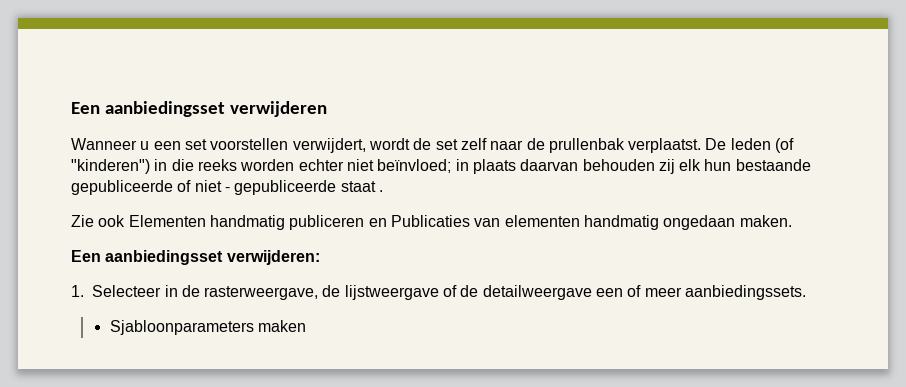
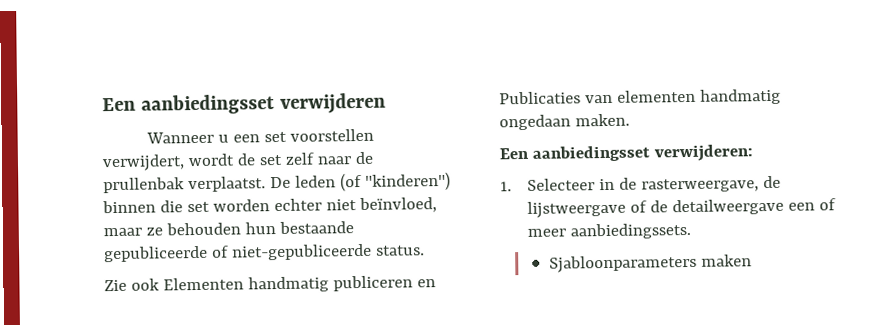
[154,159,811,174] [71,180,383,195] in die reeks worden echter niet beïnvloed; in plaats daarvan behouden zij elk hun bestaande gepubliceerde of niet - gepubliceerde staat . -> [102,197,437,214] [103,221,354,237] [104,243,425,263] binnen die set worden echter niet beïnvloed, maar ze behouden hun bestaande gepubliceerde of niet-gepubliceerde status.

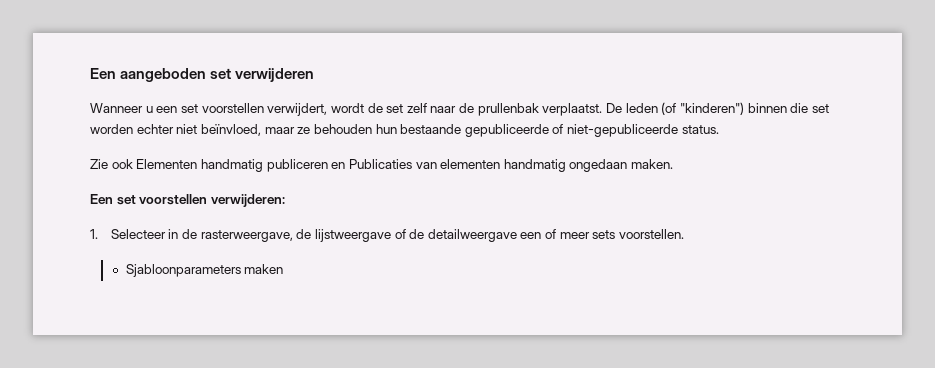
[102,94,275,115] Een aanbiedingsset -> [90,68,232,82] Een aangeboden set
[531,145,650,162] aanbiedingsset -> [116,194,208,205] set voorstellen
[570,222,692,240] aanbiedingssets. -> [592,229,685,239] sets voorstellen.

